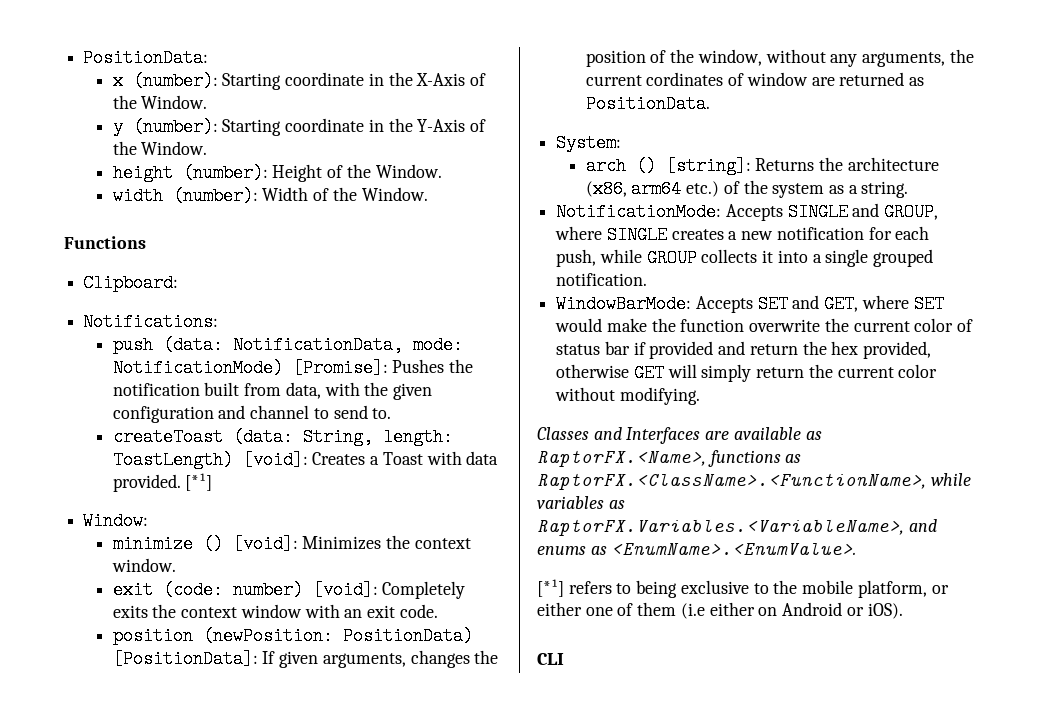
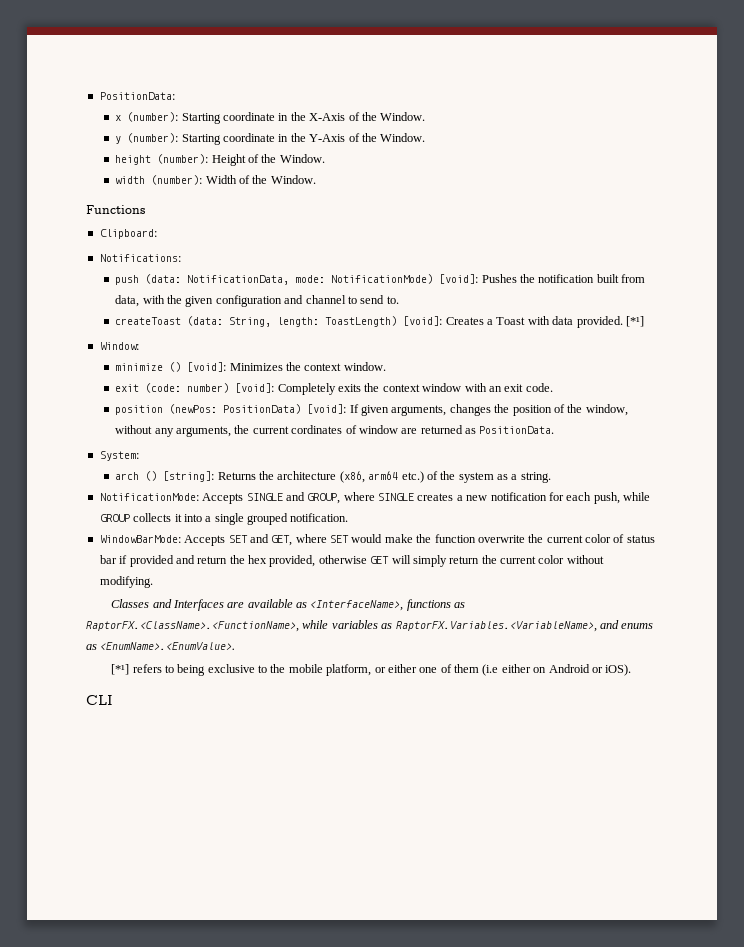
[292,359,388,377] [Promise]: -> [439,274,479,284] [void]:
[202,627,473,645] [112,650,258,668] (newPosition: PositionData) [PositionData]: -> [169,404,347,414] (newPos: PositionData) [void]:
[537,449,706,467] RaptorFX.<Name>, -> [310,600,404,611] <InterfaceName>,

